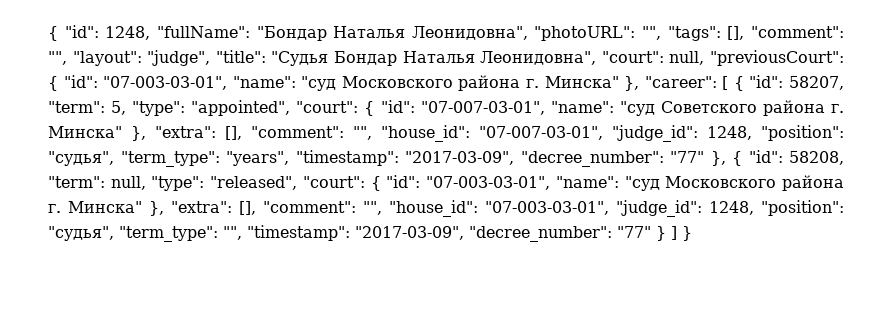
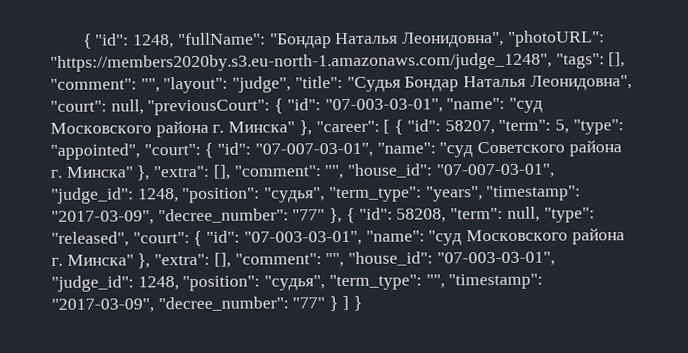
[642,26,662,40] "", -> [50,52,552,72] "https://members2020by.s3.eu-north-1.amazonaws.com/judge_1248",

